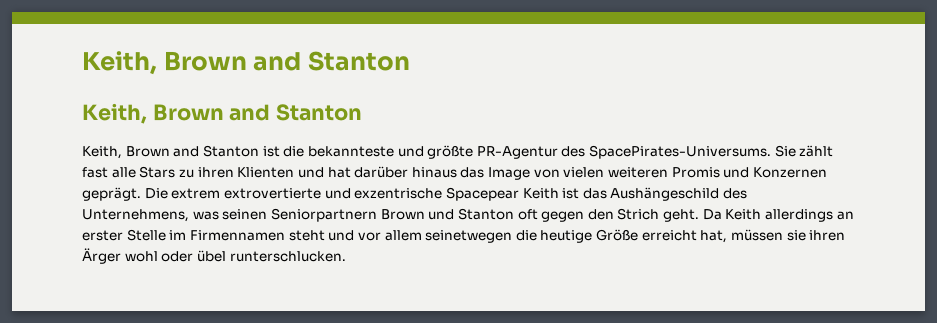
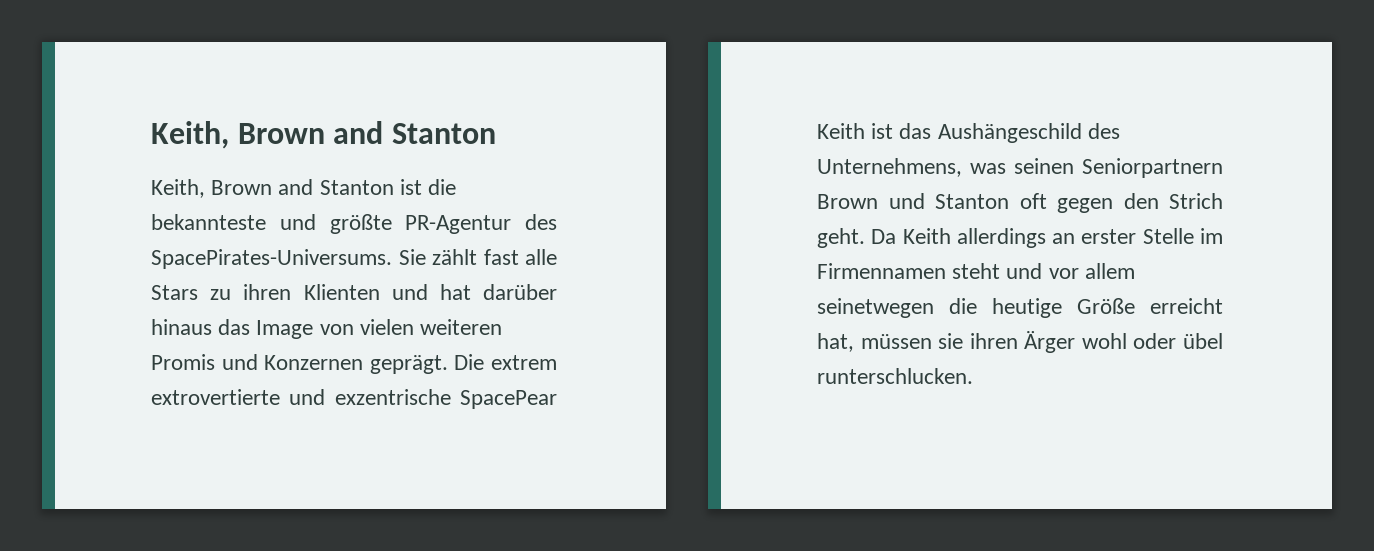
[82,51,410,75] [82,103,363,124] [82,145,259,159] Keith, Brown and Stanton // Keith, Brown and Stanton // Keith, Brown and Stanton -> [151,121,496,149] [151,179,394,198] Keith, Brown and Stanton // Keith, Brown and Stanton
[445,187,519,201] Spacepear -> [460,390,557,409] SpacePear

